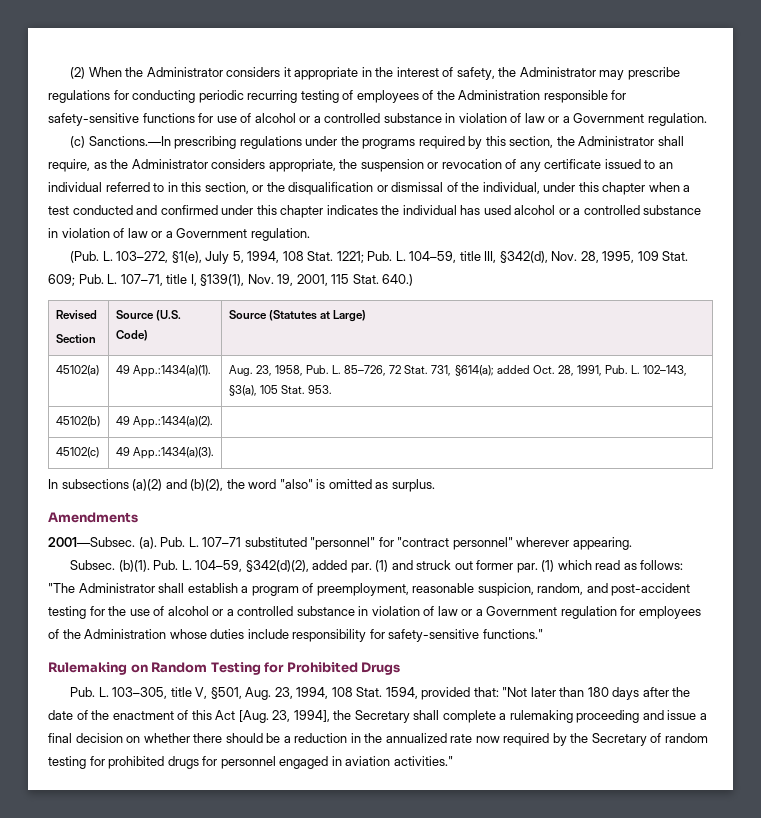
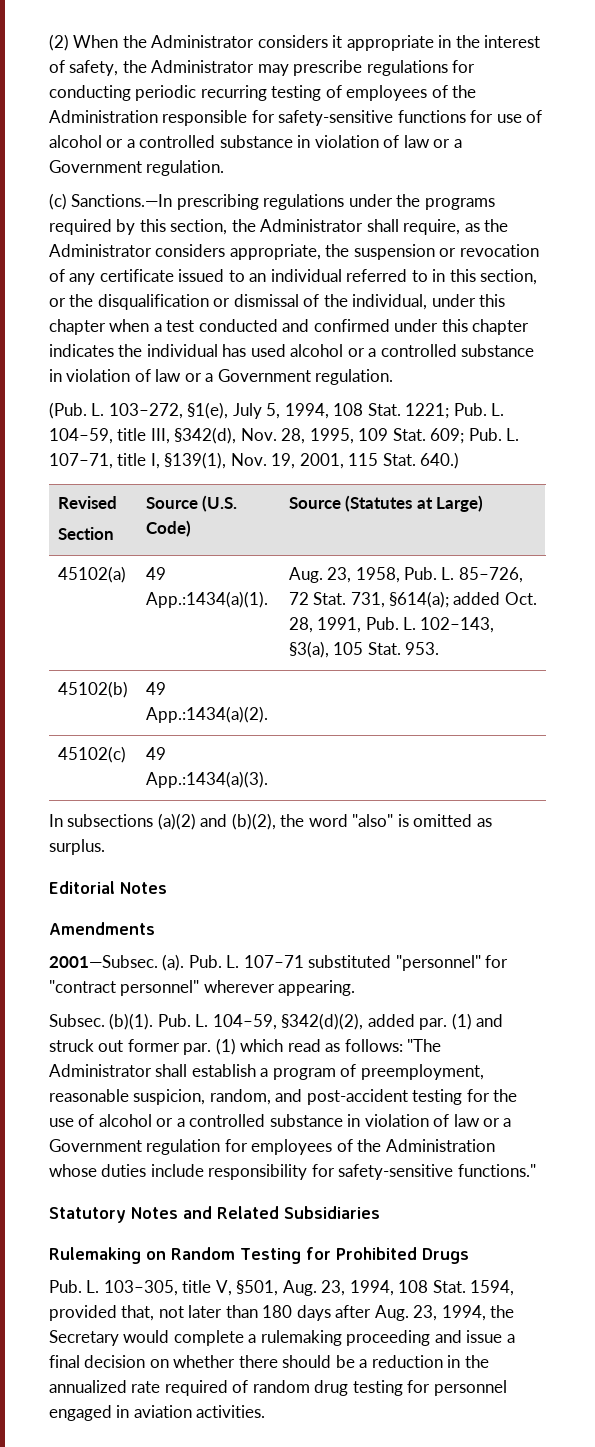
(435, 485) none -> [49,881,167,894] // Editorial Notes
(543, 634) none -> [49,1206,380,1223] // Statutory Notes and Related Subsidiaries
[473,687,528,697] that: "Not -> [121,1305,184,1321] that, not
[672,687,691,697] [48,710,440,723] the date of the enactment of this Act [Aug. 23, 1994], the Secretary shall -> [374,1305,515,1321] [49,1330,170,1346] Aug. 23, 1994, the Secretary would
[475,733,647,746] now required by the Secretary -> [164,1380,228,1396] required
[48,756,218,769] testing for prohibited drugs for -> [314,1380,431,1396] drug testing for
[393,756,453,766] activities." -> [196,1405,266,1418] activities.

